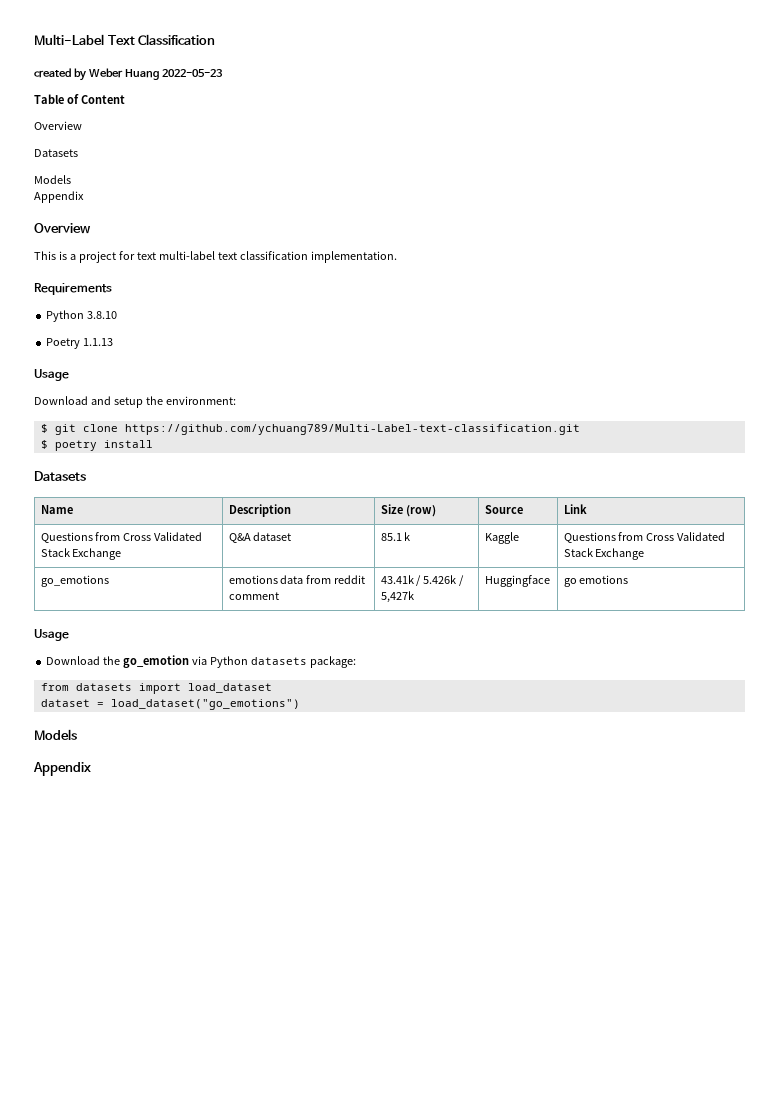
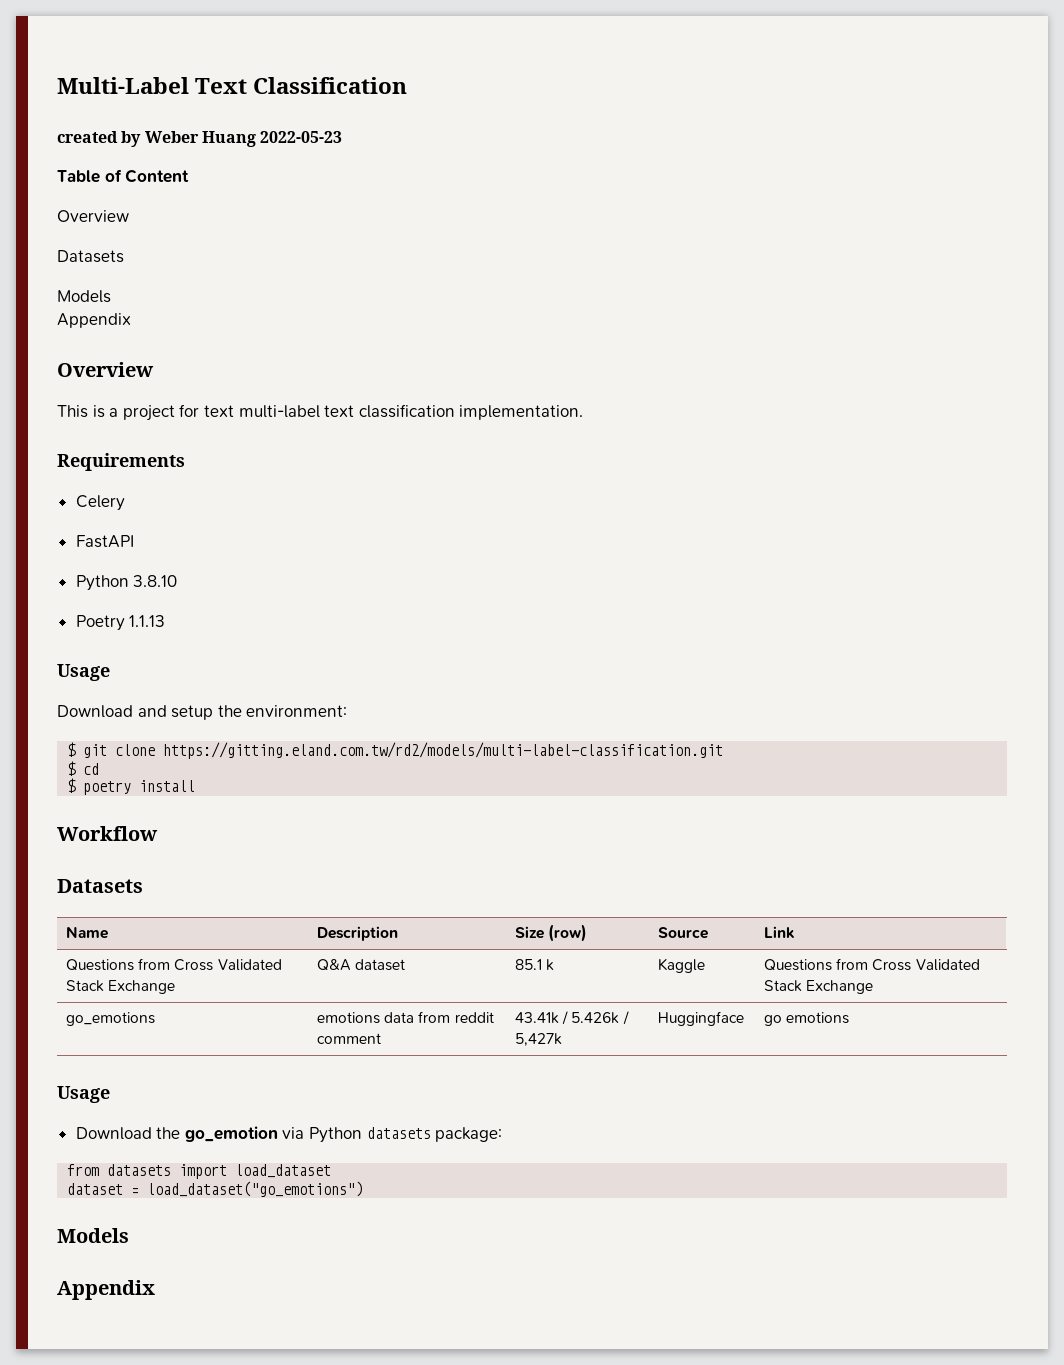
(112, 289) none -> [75,495,125,511] [75,535,134,548] // Celery // FastAPI
[124,424,580,435] https://github.com/ychuang789/Multi-Label-text-classification.git -> [163,742,724,759] [67,761,100,776] https://gitting.eland.com.tw/rd2/models/multi-label-classification.git // $ cd
(153, 444) none -> [57,826,158,841] // Workflow

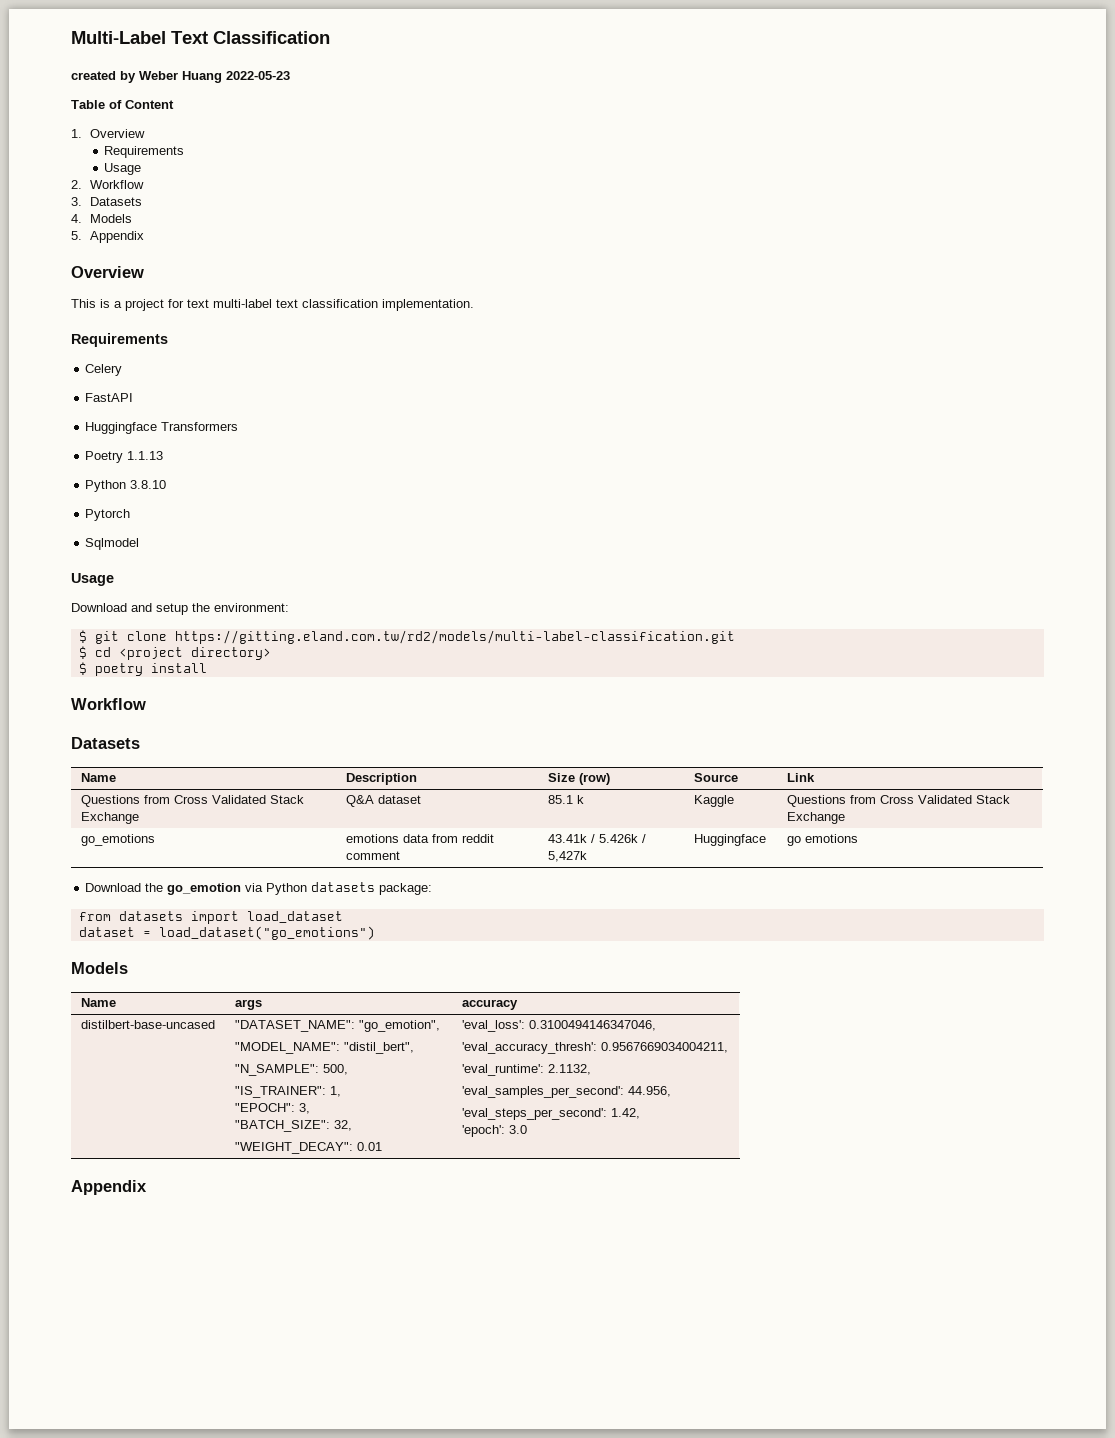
[57,210,129,222] [57,250,124,263] [57,290,111,303] Overview // Datasets // Models // -> [71,129,145,138] [104,146,185,158] [104,163,142,175] [71,180,144,189] [71,197,142,206] [71,214,132,223] [71,231,82,240] 1. Overview // Requirements // Usage // 2. Workflow // 3. Datasets // 4. Models // 5.
(134, 541) none -> [85,422,239,434] [85,451,164,463] // Huggingface Transformers // Poetry 1.1.13
[75,615,166,631] Poetry 1.1.13 -> [85,509,131,521] [85,538,140,550] Pytorch // Sqlmodel
(100, 769) none -> [118,647,271,660] <project directory>
[57,1086,110,1103] // Usage -> (858, 838) none
(129, 1235) none -> [80,998,116,1007] [234,999,262,1010] [461,999,518,1010] [80,1020,215,1029] [234,1020,440,1032] [234,1042,414,1054] [234,1064,348,1076] [234,1086,341,1098] [234,1103,310,1114] [234,1120,352,1132] [234,1142,382,1154] [461,1020,656,1032] [461,1042,728,1054] [461,1064,591,1076] [461,1086,671,1098] [461,1108,640,1120] [461,1125,527,1137] // Name | args | accuracy // distilbert-base-uncased | "DATASET_NAME": "go_emotion", // "MODEL_NAME": "distil_bert", // "N_SAMPLE": 500, // "IS_TRAINER": 1, // "EPOCH": 3, // "BATCH_SIZE": 32, // "WEIGHT_DECAY": 0.01 | 'eval_loss': 0.3100494146347046, // 'eval_accuracy_thresh': 0.9567669034004211, // 'eval_runtime': 2.1132, // 'eval_samples_per_second': 44.956, // 'eval_steps_per_second': 1.42, // 'epoch': 3.0

